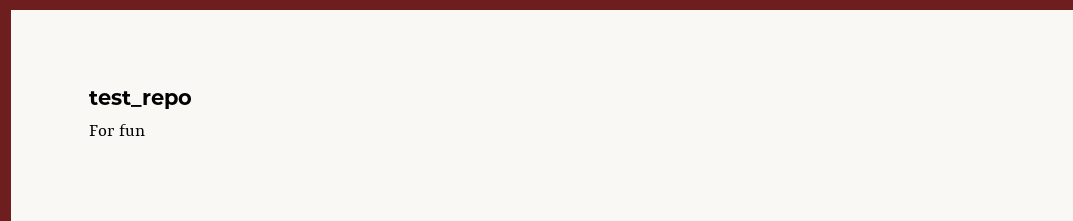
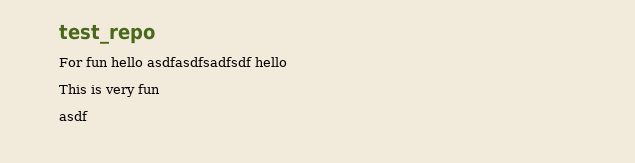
(145, 130) none -> [111,57,287,67] [59,84,160,97] [59,111,88,121] hello asdfasdfsadfsdf hello // This is very fun // asdf

